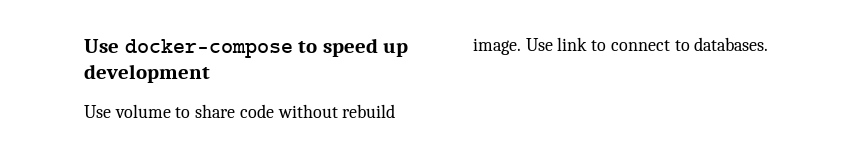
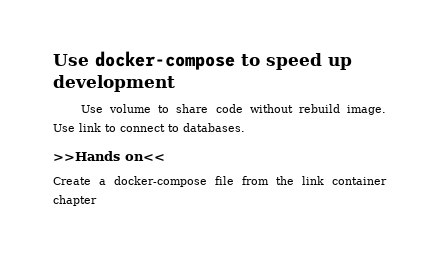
(769, 44) none -> [53,151,165,161] [53,176,387,187] [53,195,97,206] // >>Hands on<< // Create a docker-compose file from the link container chapter

